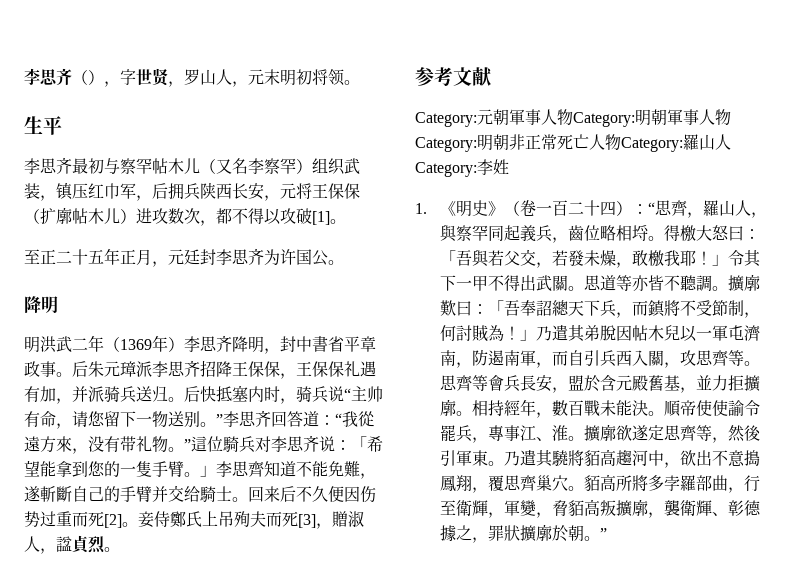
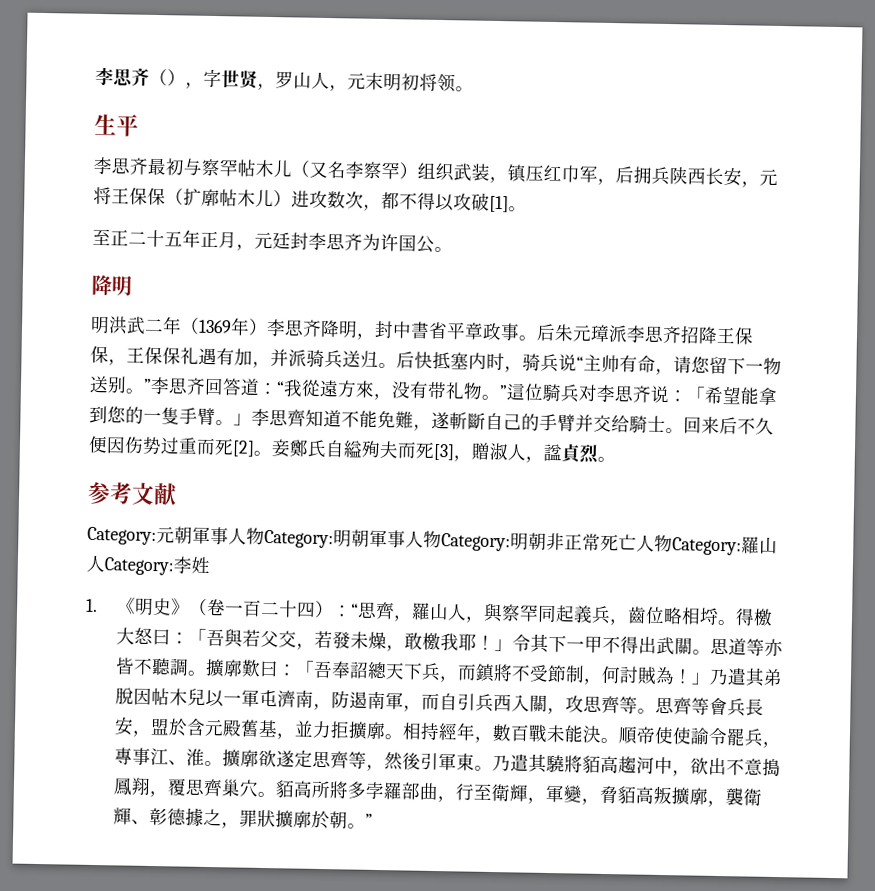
[154,511,234,527] 侍鄭氏上吊 -> [289,439,363,458] 鄭氏自縊

